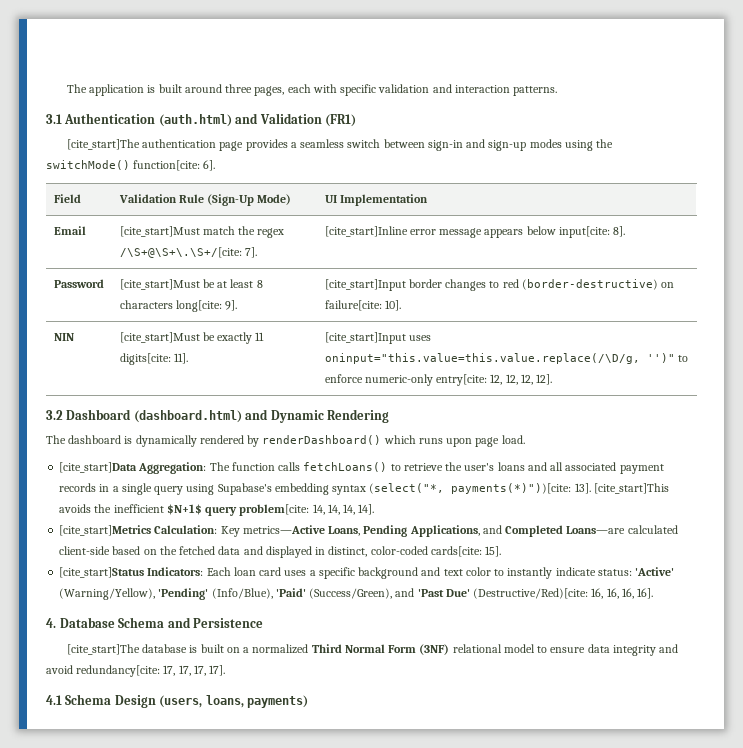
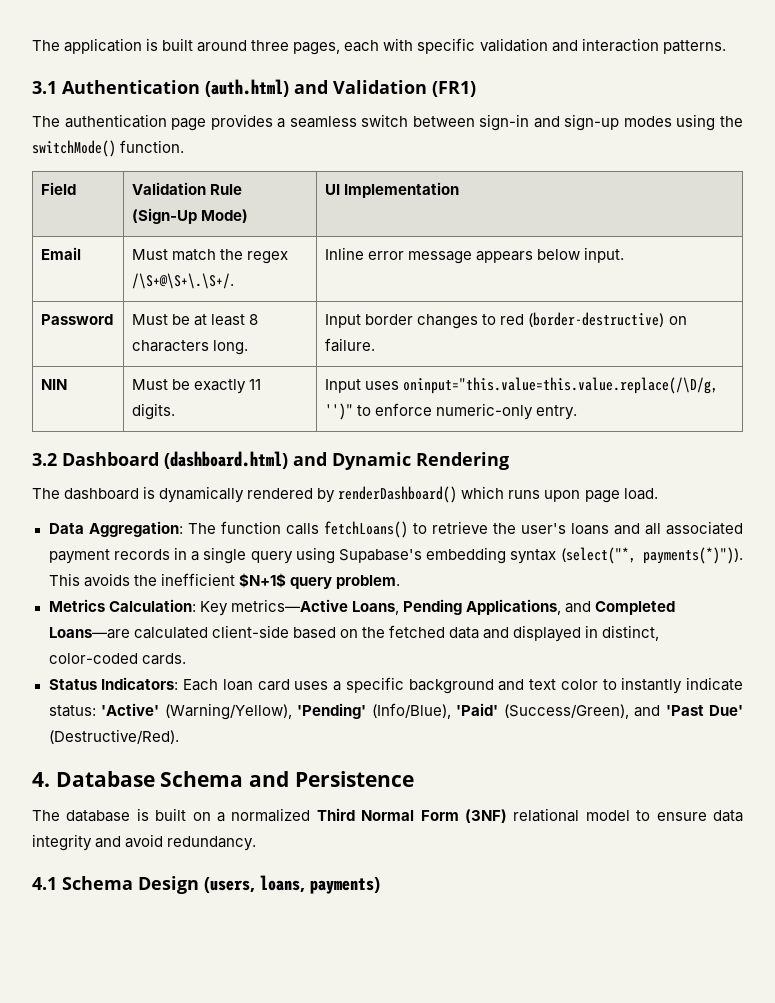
[66,139,140,150] [cite_start]The -> [32,116,60,127] The
[133,160,216,171] function[cite: 6]. -> [120,140,185,153] function.
[119,226,200,237] [cite_start]Must -> [132,249,169,260] Must
[119,247,257,258] [324,226,408,237] /\S+@\S+\.\S+/[cite: 7]. | [cite_start]Inline -> [132,273,235,289] [325,247,365,260] /\S+@\S+\.\S+/. | Inline
[558,226,626,238] input[cite: 8]. -> [584,247,625,263] input.
[119,279,200,290] [cite_start]Must -> [132,314,169,325] Must
[175,300,238,312] [324,279,406,291] long[cite: 9]. | [cite_start]Input -> [213,340,249,355] [325,314,362,328] long. | Input
[324,300,401,311] failure[cite: 10]. -> [325,338,376,352] failure.
[119,332,200,343] [cite_start]Must -> [132,379,169,390] Must
[119,353,188,365] [324,332,406,344] digits[cite: 11]. | [cite_start]Input -> [132,403,176,420] [325,379,362,393] digits. | Input
[436,374,553,386] entry[cite: 12, 12, 12, 12]. -> [536,405,578,420] entry.
[59,462,138,473] [cite_start]Data -> [48,523,84,534] Data
[451,483,669,494] payments(*)"))[cite: 13]. [cite_start]This -> [643,547,743,564] [48,573,80,586] payments(*)")). This
[239,504,375,516] [59,525,152,536] problem[cite: 14, 14, 14, 14]. // [cite_start]Metrics -> [335,575,400,589] [48,599,105,612] problem. // Metrics
[430,546,502,557] [59,567,145,578] cards[cite: 15]. // [cite_start]Status -> [141,653,186,665] [48,679,97,690] cards. // Status
[473,588,654,599] (Destructive/Red)[cite: 16, 16, 16, 16]. -> [48,729,179,744] (Destructive/Red).
[66,644,140,655] [cite_start]The -> [32,810,60,821] The
[76,665,226,677] redundancy[cite: 17, 17, 17, 17]. -> [167,836,257,851] redundancy.

